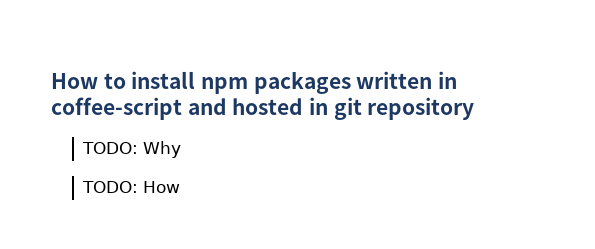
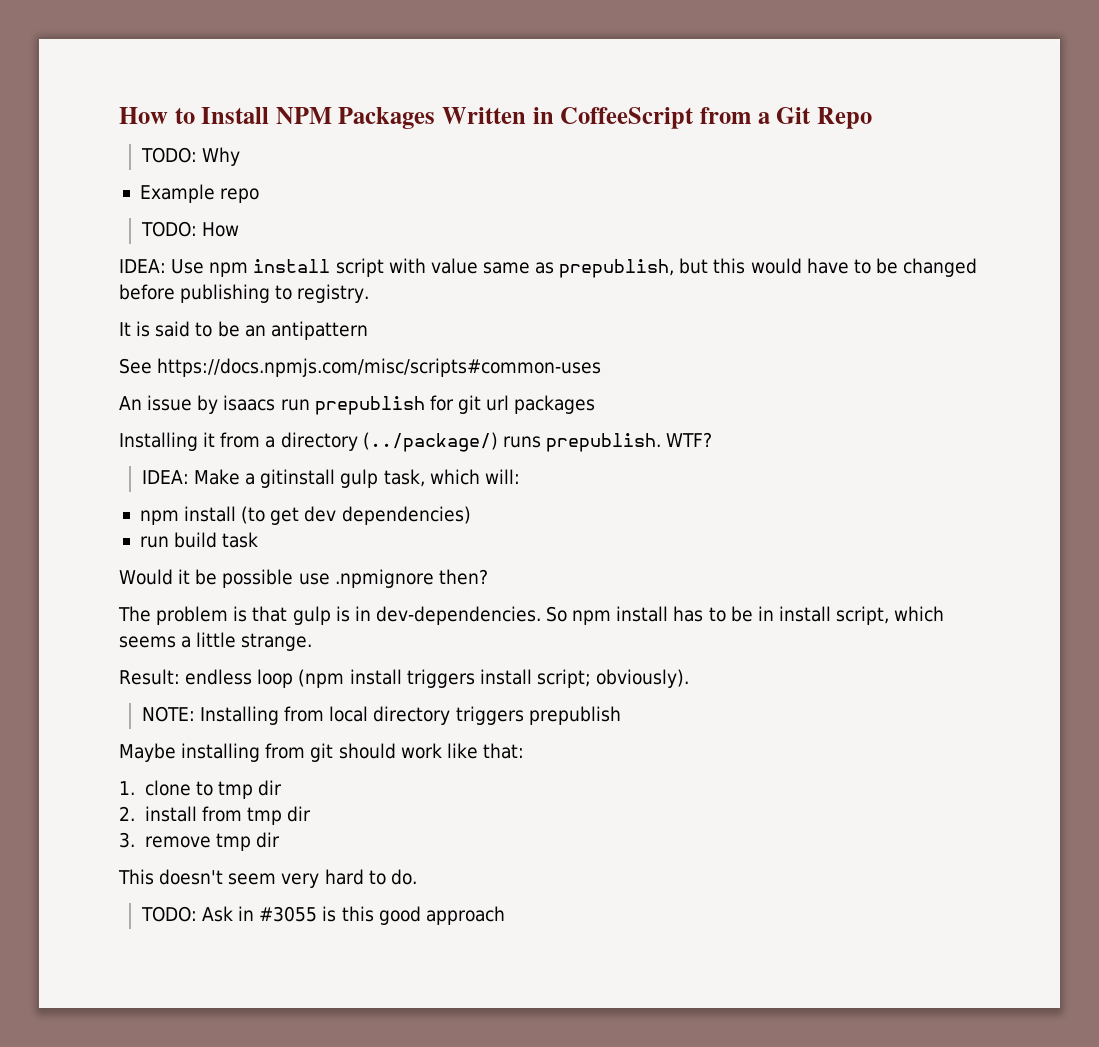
[131,71,458,94] [51,97,475,120] install npm packages written in coffee-script and hosted in git repository -> [201,107,872,129] Install NPM Packages Written in CoffeeScript from a Git Repo
(182, 149) none -> [139,184,260,203] // Example repo
(181, 187) none -> [119,258,978,278] [119,284,370,303] [119,321,368,340] [119,358,602,377] [119,395,596,415] [119,432,713,452] [141,469,520,488] [139,506,471,525] [139,532,259,548] [119,569,488,588] [118,606,945,625] [119,632,313,651] [119,669,690,688] [141,706,621,725] [119,743,524,762] [119,780,282,799] [119,806,311,825] [119,832,280,851] [118,869,417,888] [140,906,505,925] // IDEA: Use npm install script with value same as prepublish, but this would have to be changed before publishing to registry. // It is said to be an antipattern // See https://docs.npmjs.com/misc/scripts#common-uses // An issue by isaacs run prepublish for git url packages // Installing it from a directory (../package/) runs prepublish. WTF? // IDEA: Make a gitinstall gulp task, which will: // npm install (to get dev dependencies) // run build task // Would it be possible use .npmignore then? // The problem is that gulp is in dev-dependencies. So npm install has to be in install script, which seems a little strange. // Result: endless loop (npm install triggers install script; obviously). // NOTE: Installing from local directory triggers prepublish // Maybe installing from git should work like that: // 1. clone to tmp dir // 2. install from tmp dir // 3. remove tmp dir // This doesn't seem very hard to do. // TODO: Ask in #3055 is this good approach

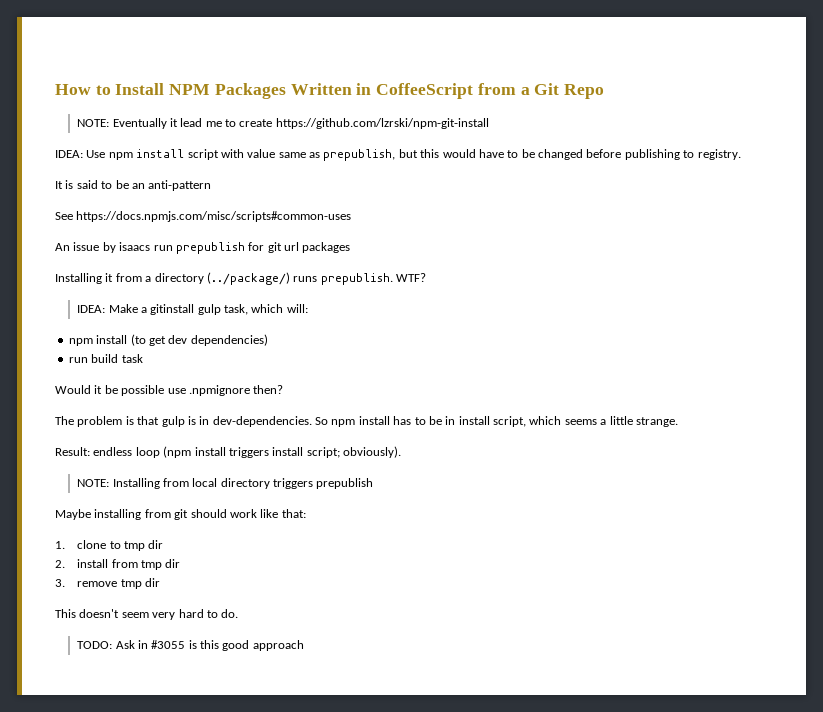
[140,147,241,166] [139,184,260,203] [140,221,240,237] TODO: Why // Example repo // TODO: How -> [77,118,489,129] NOTE: Eventually it lead me to create https://github.com/lzrski/npm-git-install
[270,321,368,340] antipattern -> [148,180,212,191] anti-pattern

